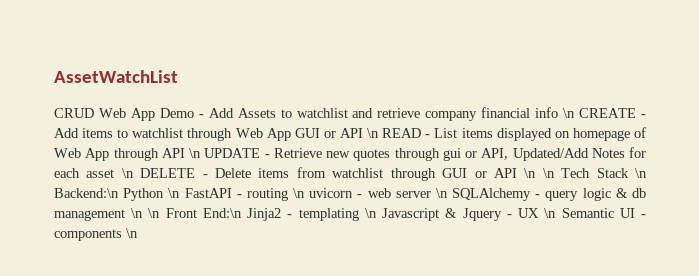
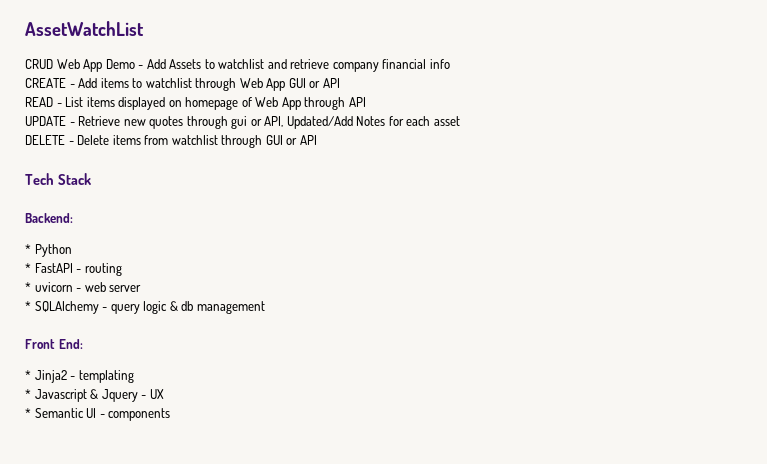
[563,108,576,118] \n -> (450, 64) //
[367,128,380,138] \n -> (340, 83) //
[189,148,201,158] \n -> (366, 102) //
[121,168,134,178] \n -> (460, 121) //
[524,168,555,178] \n \n -> (317, 140) //
[635,168,648,178] [54,188,119,198] \n Backend:\n -> [25,213,73,223] [25,244,31,254] // Backend: // *
[168,188,181,198] \n -> [25,263,31,273] // *
[293,188,306,198] \n -> [25,282,31,292] // *
[435,188,448,198] \n -> [25,301,31,311] // *
[131,208,242,218] \n \n Front End:\n -> [25,339,83,349] [25,370,31,380] // Front End: // *
[364,208,377,218] \n -> [25,389,31,399] // *
[544,208,557,218] \n -> [25,408,31,418] // *
[126,228,138,238] \n -> (171, 414) none

